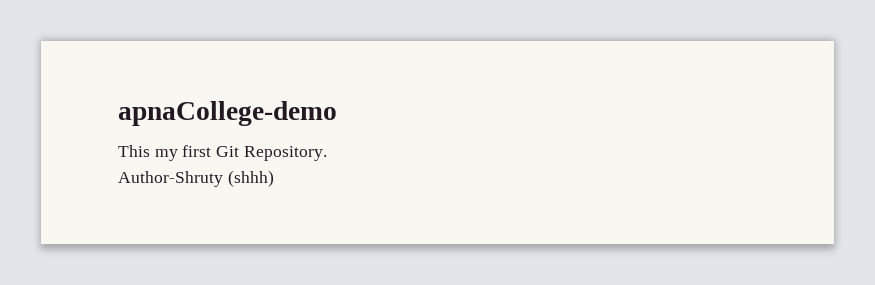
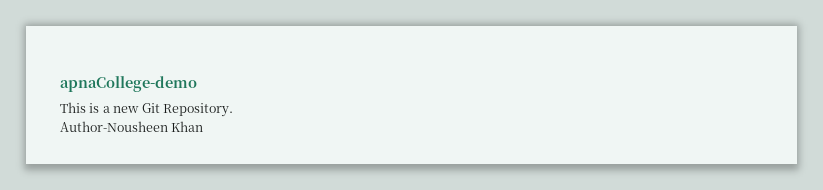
[154,145,212,161] my first -> [89,103,140,113] is a new
[118,170,274,187] Author-Shruty (shhh) -> [60,121,204,132] Author-Nousheen Khan

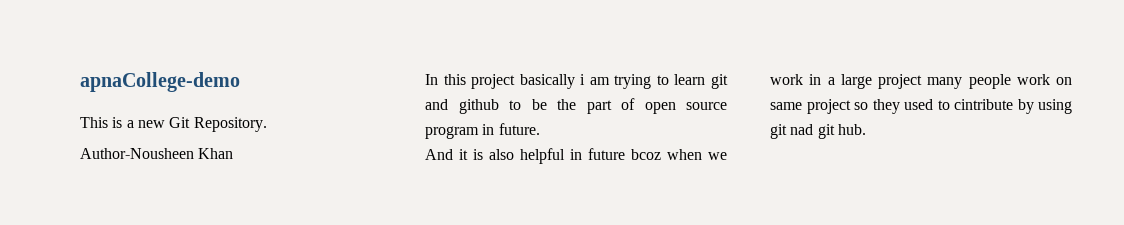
(204, 126) none -> [425,74,728,89] [425,98,727,114] [425,123,540,139] [425,148,727,164] [770,74,1072,89] [770,99,1072,114] [770,124,866,139] // In this project basically i am trying to learn git and github to be the part of open source program in future. // And it is also helpful in future bcoz when we work in a large project many people work on same project so they used to cintribute by using git nad git hub.

